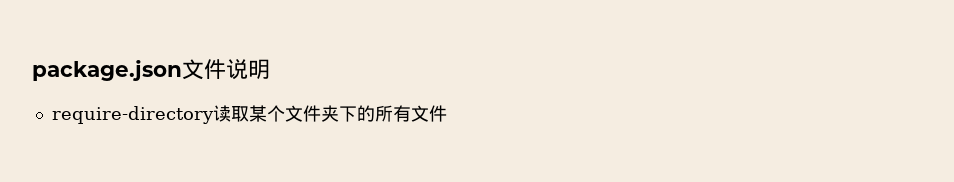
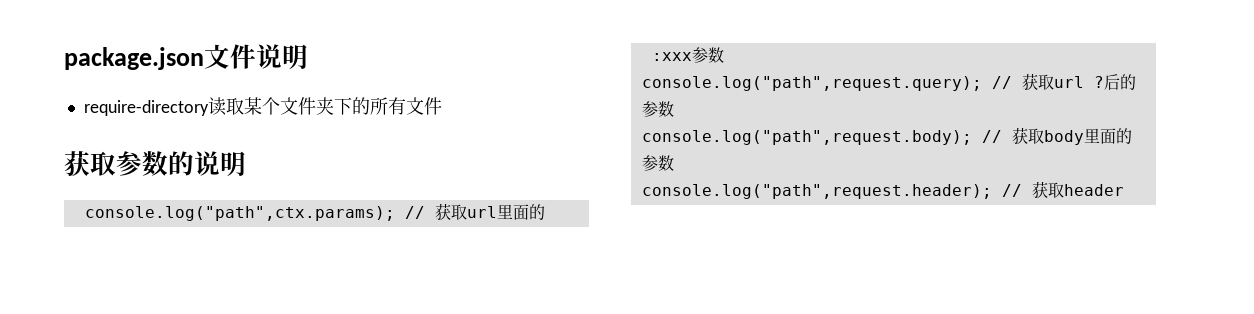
(447, 113) none -> [64,151,246,176] [84,203,545,221] [651,47,724,63] [641,73,1136,91] [641,101,674,117] [641,127,1132,145] [641,155,674,171] [641,181,1124,199] // 获取参数的说明 // console.log("path",ctx.params); // 获取url里面的:xxx参数 // console.log("path",request.query); // 获取url ?后的参数 // console.log("path",request.body); // 获取body里面的参数 // console.log("path",request.header); // 获取header

